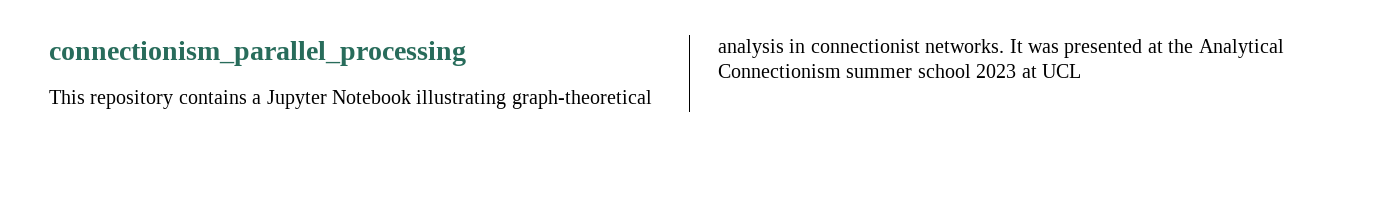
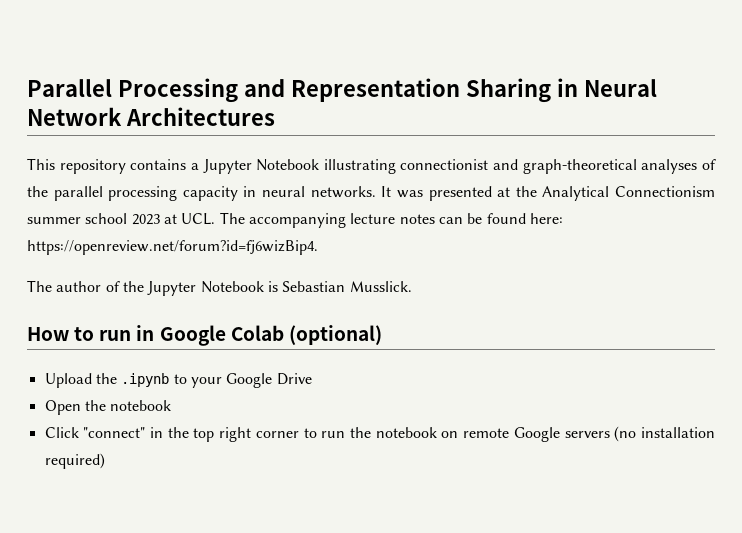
[49,41,466,66] connectionism_parallel_processing -> [27,78,657,103] [27,107,275,126] Parallel Processing and Representation Sharing in Neural Network Architectures
[511,90,652,109] [718,39,920,58] graph-theoretical analysis in connectionist -> [400,159,716,174] [27,186,306,201] connectionist and graph-theoretical analyses of the parallel processing capacity in neural
[1042,64,1081,78] UCL -> [181,212,563,228] [27,240,318,255] [27,280,412,296] [27,325,382,346] [44,373,312,388] [44,400,172,415] [44,426,715,442] [44,453,105,469] UCL. The accompanying lecture notes can be found here: https://openreview.net/forum?id=fj6wizBip4. // The author of the Jupyter Notebook is Sebastian Musslick. // How to run in Google Colab (optional) // Upload the .ipynb to your Google Drive // Open the notebook // Click "connect" in the top right corner to run the notebook on remote Google servers (no installation required)

